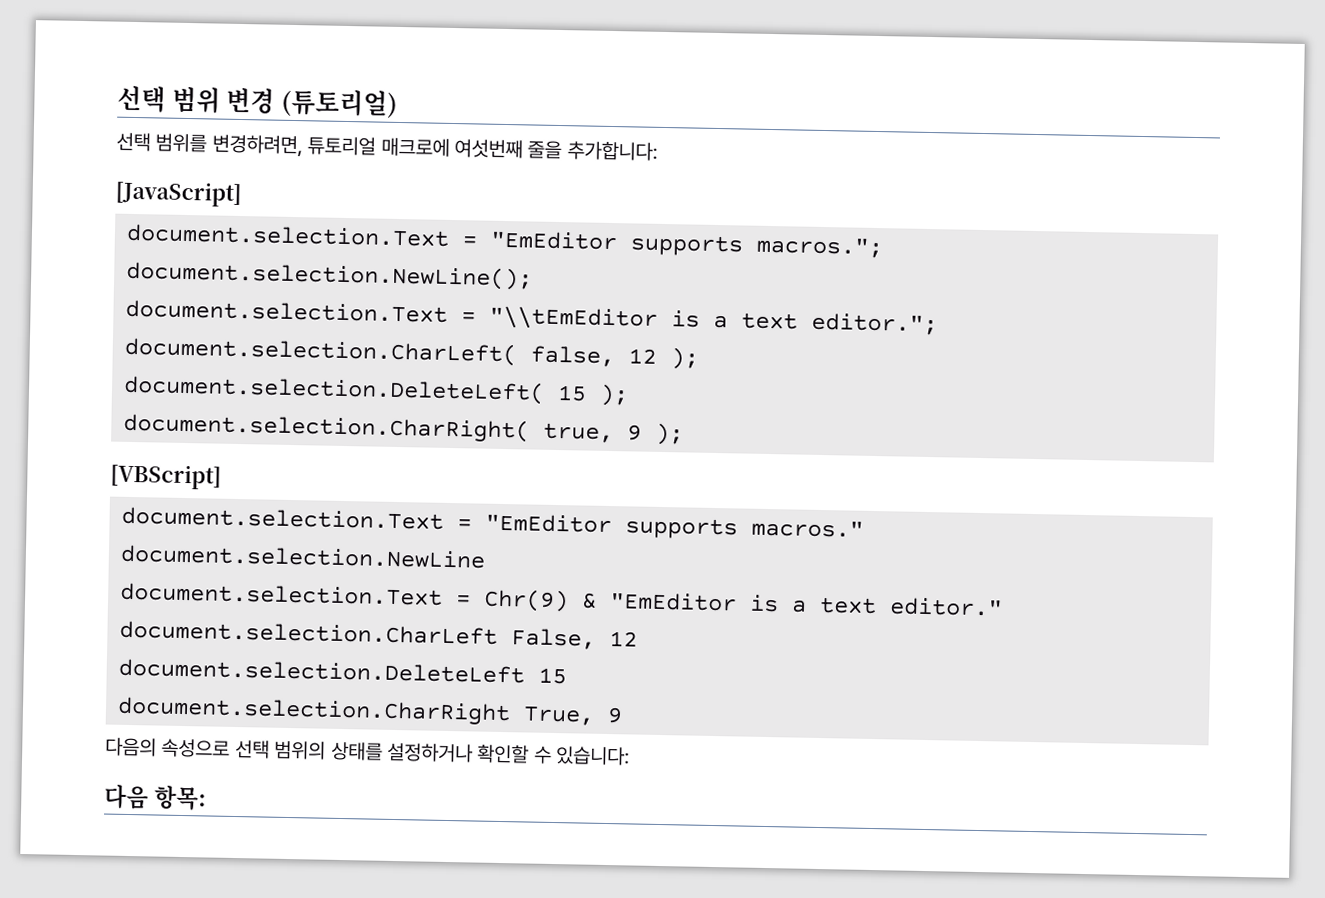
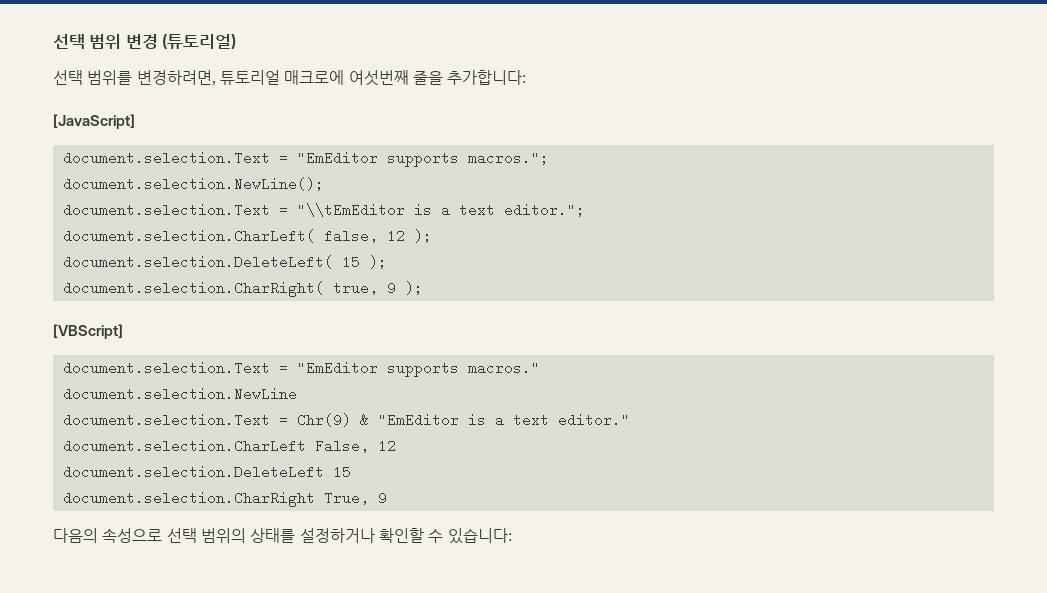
[104,784,208,811] // 다음 항목: -> (512, 536) none

